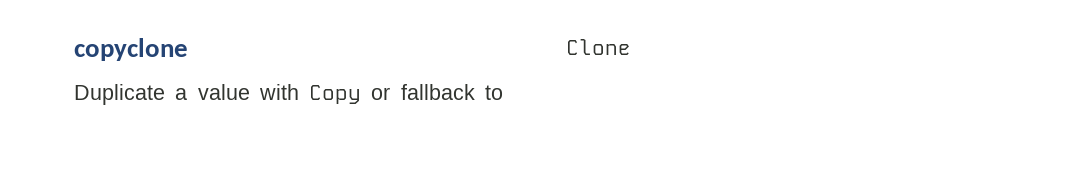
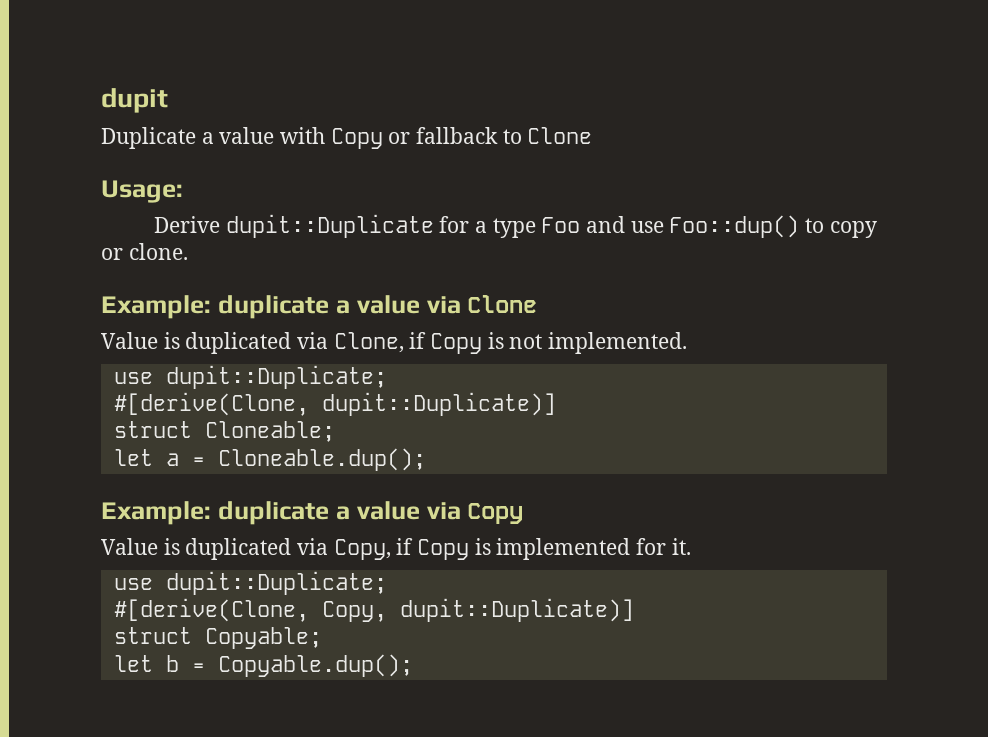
[74,38,188,61] copyclone -> [101,88,168,113] dupit
(631, 47) none -> [101,180,183,203] [154,214,877,238] [101,243,188,260] [101,295,538,319] [101,332,688,354] [113,365,387,389] [113,392,556,416] [113,421,335,442] [113,448,426,471] [101,501,524,525] [101,538,691,560] [113,571,387,595] [113,598,634,622] [113,627,322,649] [113,654,413,677] // Usage: // Derive dupit::Duplicate for a type Foo and use Foo::dup() to copy or clone. // Example: duplicate a value via Clone // Value is duplicated via Clone, if Copy is not implemented. // use dupit::Duplicate; // #[derive(Clone, dupit::Duplicate)] // struct Cloneable; // let a = Cloneable.dup(); // Example: duplicate a value via Copy // Value is duplicated via Copy, if Copy is implemented for it. // use dupit::Duplicate; // #[derive(Clone, Copy, dupit::Duplicate)] // struct Copyable; // let b = Copyable.dup();

